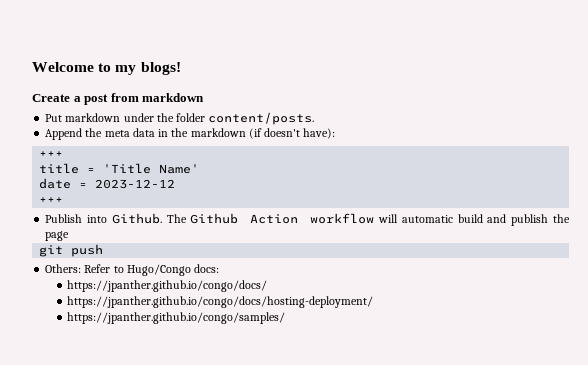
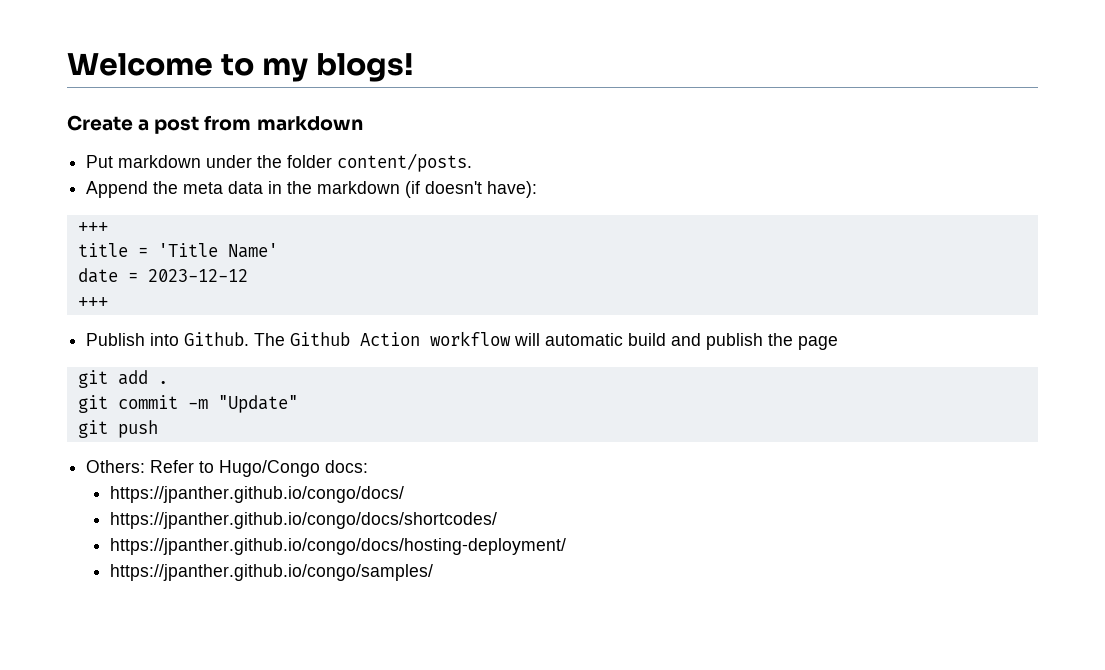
(70, 236) none -> [77,370,168,388] [77,395,298,413] // git add . // git commit -m "Update"
(268, 286) none -> [109,512,497,529] // https://jpanther.github.io/congo/docs/shortcodes/

